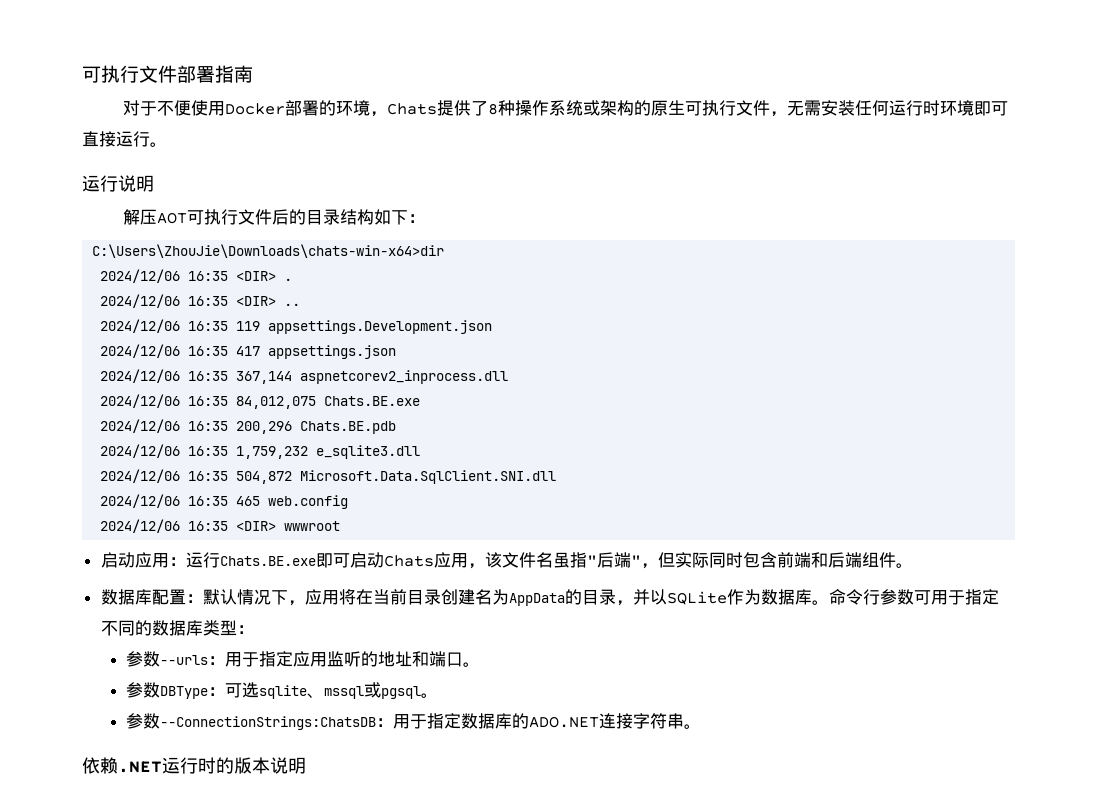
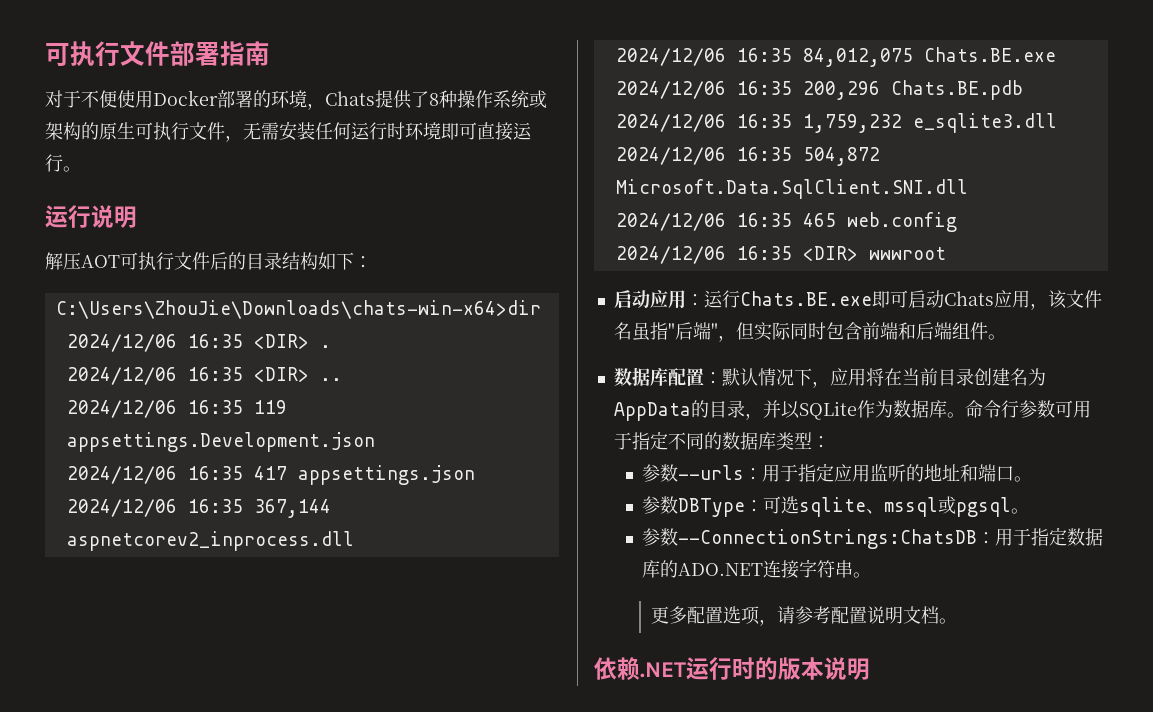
(702, 726) none -> [651,606,958,626] // 更多配置选项，请参考配置说明文档。

